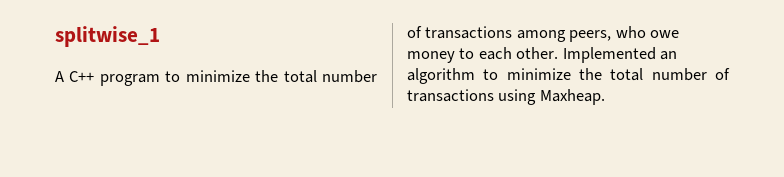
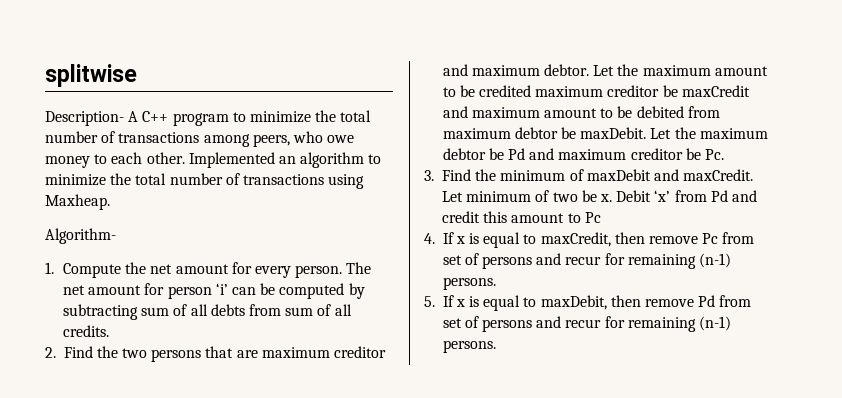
[55,26,160,47] splitwise_1 // -> [45,64,137,87] [45,111,124,126] splitwise // Description-
(605, 97) none -> [45,228,116,244] [45,262,372,278] [63,283,365,299] [63,304,352,320] [63,325,110,337] [45,346,387,362] [442,64,768,76] [442,85,750,97] [442,106,720,118] [442,127,768,139] [442,148,725,160] [424,169,754,181] [442,190,757,202] [442,211,601,223] [424,232,755,248] [442,253,732,269] [442,277,496,290] [424,295,752,311] [442,316,732,332] [442,340,496,353] // Algorithm- // 1. Compute the net amount for every person. The net amount for person ‘i’ can be computed by subtracting sum of all debts from sum of all credits. // 2. Find the two persons that are maximum creditor and maximum debtor. Let the maximum amount to be credited maximum creditor be maxCredit and maximum amount to be debited from maximum debtor be maxDebit. Let the maximum debtor be Pd and maximum creditor be Pc. // 3. Find the minimum of maxDebit and maxCredit. Let minimum of two be x. Debit ‘x’ from Pd and credit this amount to Pc // 4. If x is equal to maxCredit, then remove Pc from set of persons and recur for remaining (n-1) persons. // 5. If x is equal to maxDebit, then remove Pd from set of persons and recur for remaining (n-1) persons.

